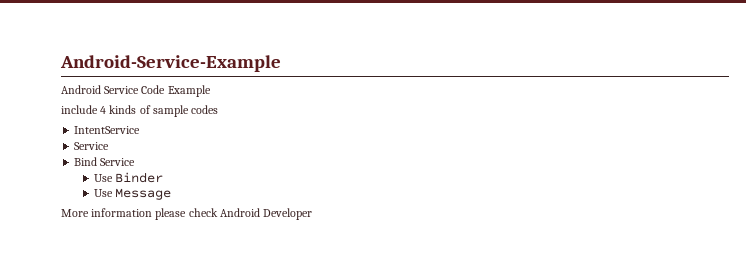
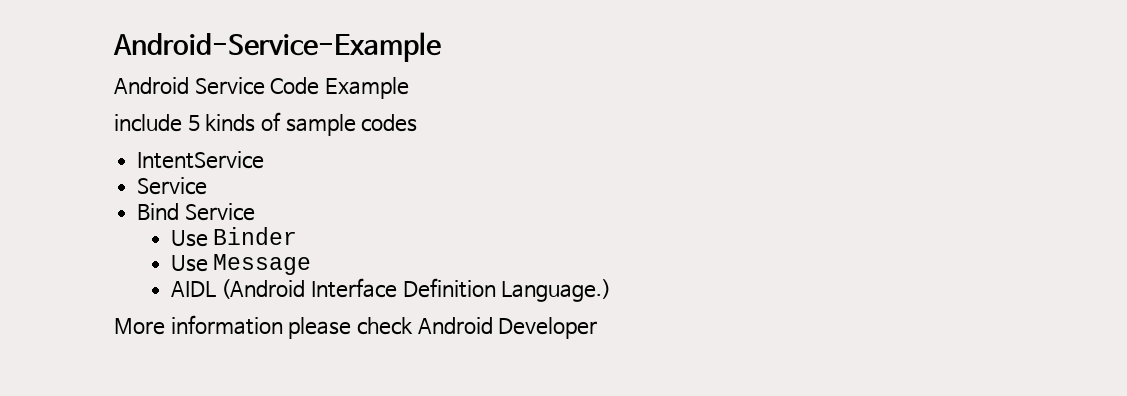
[100,106,107,114] 4 -> [187,115,200,131] 5
(172, 194) none -> [170,278,612,302] // AIDL (Android Interface Definition Language.)

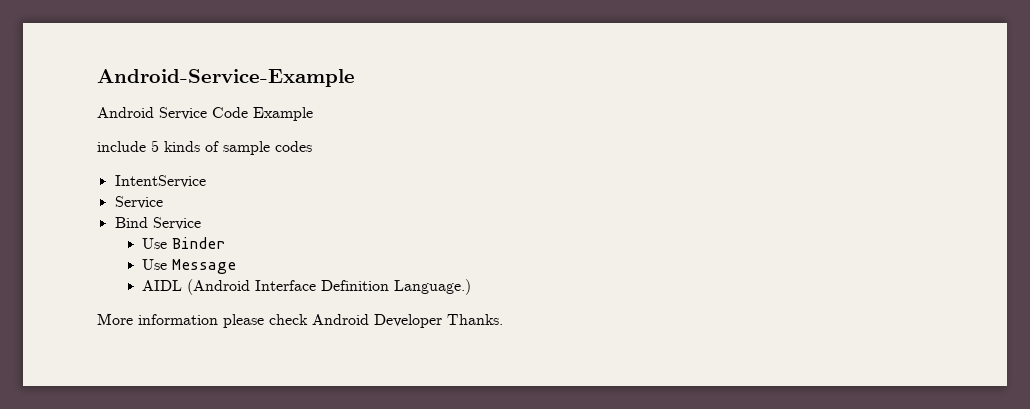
(598, 328) none -> [447,314,503,325] Thanks.

